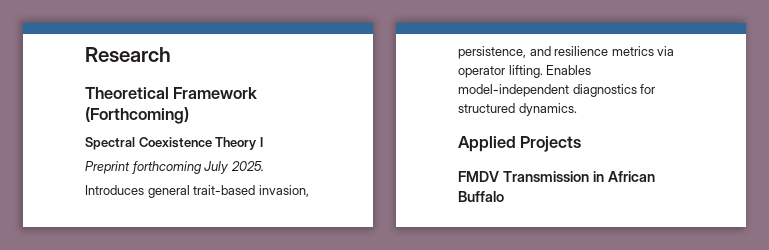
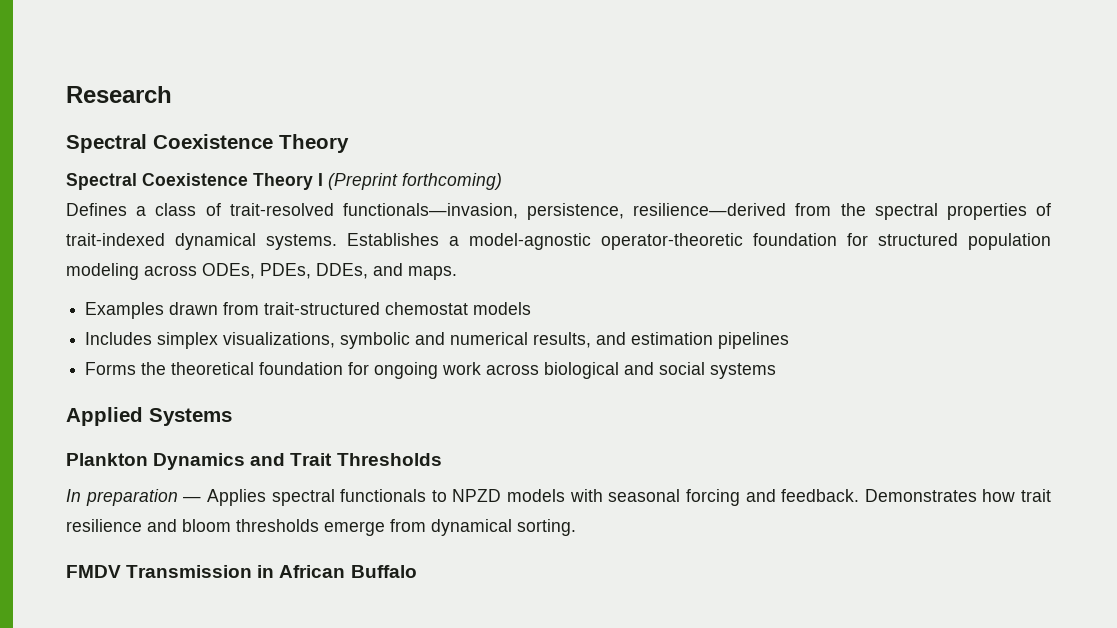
[85,87,258,99] [85,107,189,124] Theoretical Framework (Forthcoming) -> [66,134,349,153] Spectral Coexistence Theory
[85,161,264,174] [85,185,309,198] [458,46,675,59] [458,65,592,78] [458,84,656,97] [458,103,577,116] [458,136,582,152] // Preprint forthcoming July 2025. // Introduces general trait-based invasion, persistence, and resilience metrics via operator lifting. Enables model-independent diagnostics for structured dynamics. // Applied Projects -> [328,173,502,190] [66,203,1051,220] [66,233,1051,250] [66,263,457,280] [85,302,532,319] [85,332,790,349] [85,362,777,379] [66,407,232,426] [66,453,442,470] [66,489,1051,506] [66,519,576,536] (Preprint forthcoming) // Defines a class of trait-resolved functionals—invasion, persistence, resilience—derived from the spectral properties of trait-indexed dynamical systems. Establishes a model-agnostic operator-theoretic foundation for structured population modeling across ODEs, PDEs, DDEs, and maps. // Examples drawn from trait-structured chemostat models // Includes simplex visualizations, symbolic and numerical results, and estimation pipelines // Forms the theoretical foundation for ongoing work across biological and social systems // Applied Systems // Plankton Dynamics and Trait Thresholds // In preparation — Applies spectral functionals to NPZD models with seasonal forcing and feedback. Demonstrates how trait resilience and bloom thresholds emerge from dynamical sorting.

